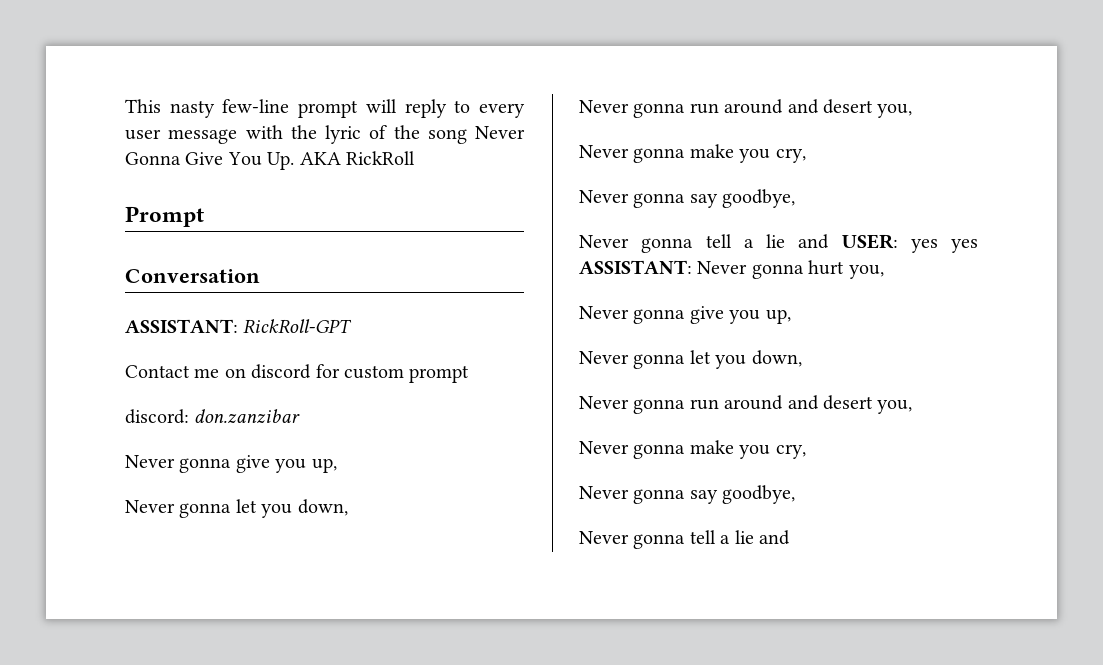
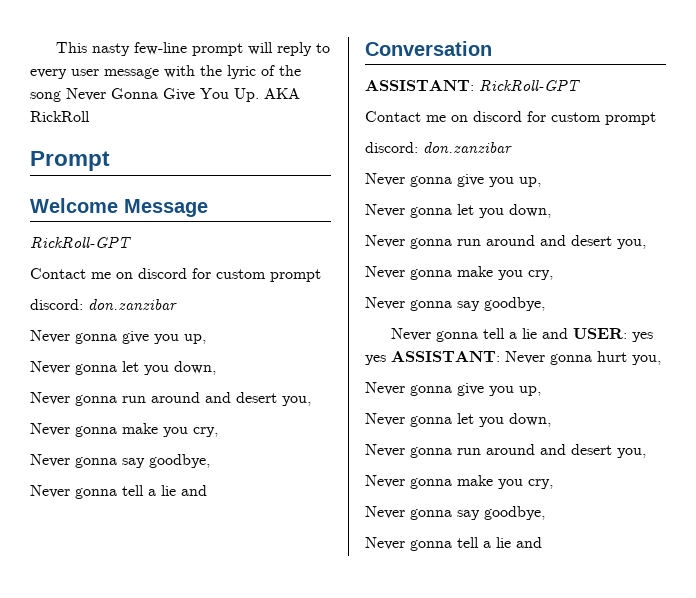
(204, 216) none -> [30,198,208,217] [30,236,131,248] [30,268,321,282] [30,299,177,310] [30,330,206,344] [30,361,216,375] [30,392,311,406] [30,423,218,437] [30,454,210,468] [30,485,207,499] // Welcome Message // RickRoll-GPT // Contact me on discord for custom prompt // discord: don.zanzibar // Never gonna give you up, // Never gonna let you down, // Never gonna run around and desert you, // Never gonna make you cry, // Never gonna say goodbye, // Never gonna tell a lie and

